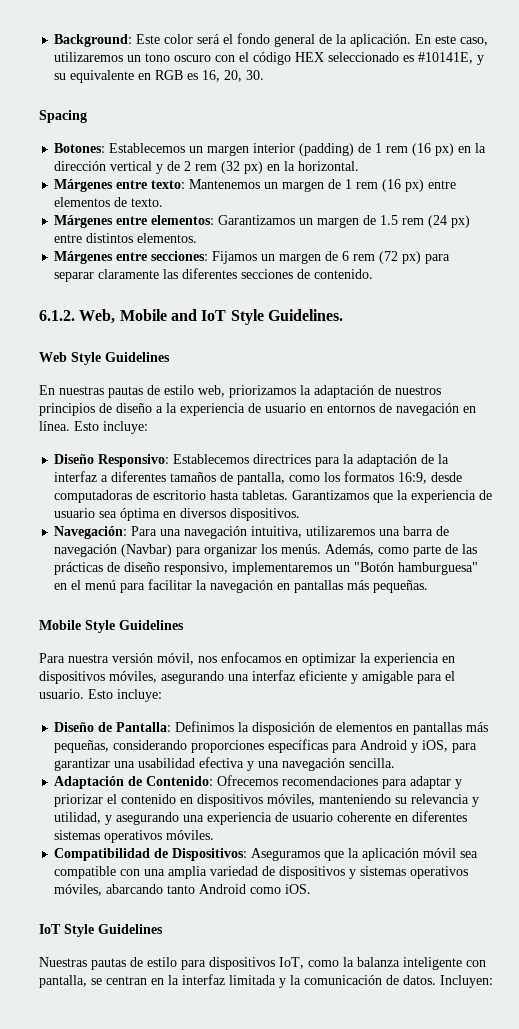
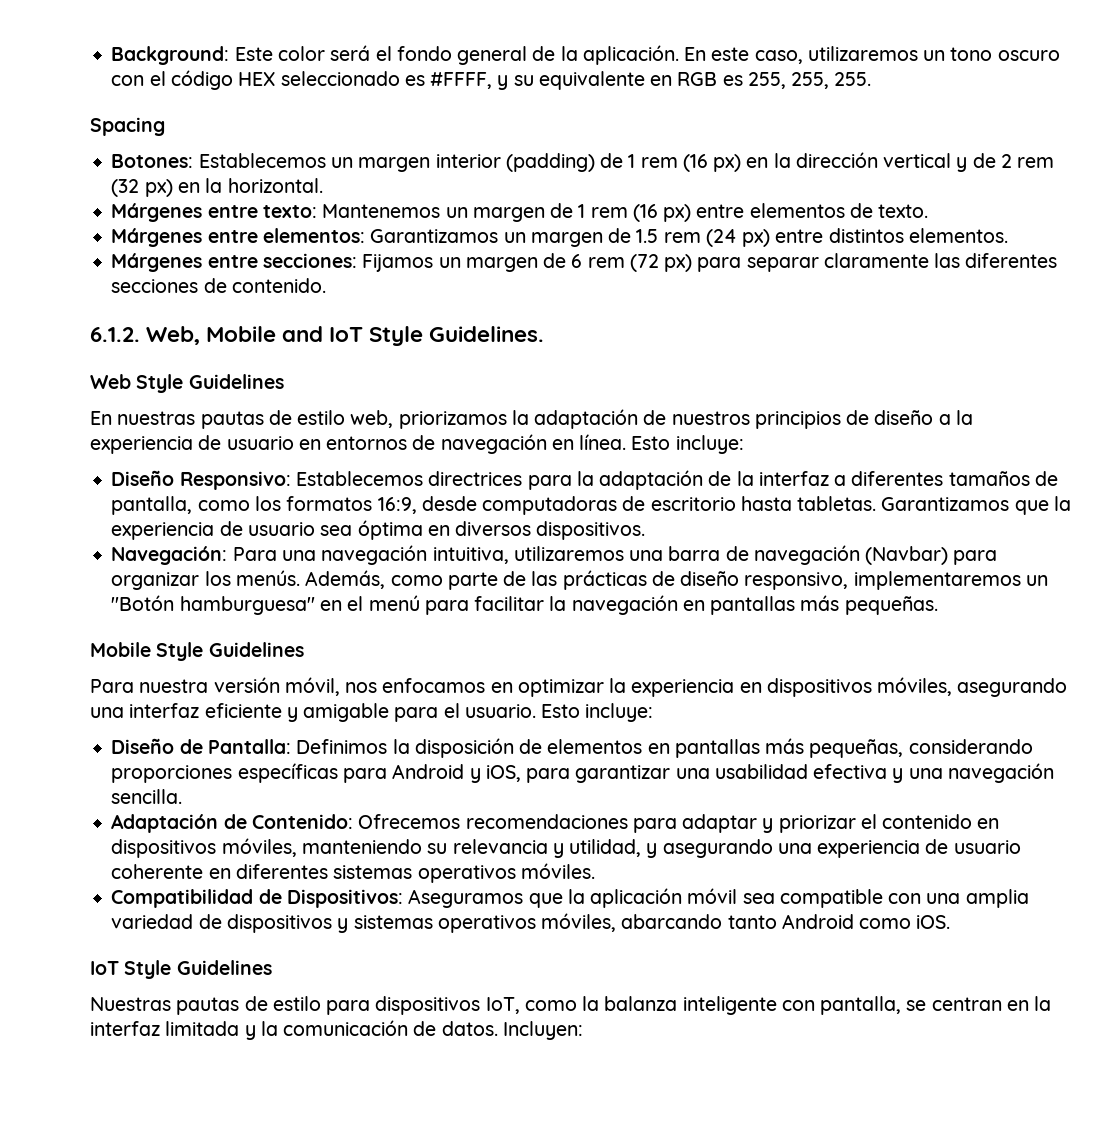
[418,52,474,64] #10141E, -> [430,72,493,89] #FFFF,
[202,70,265,82] 16, 20, 30. -> [747,72,872,89] 255, 255, 255.

